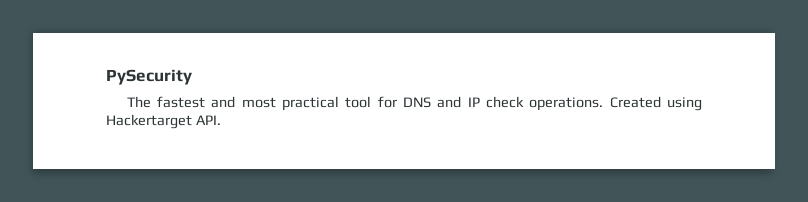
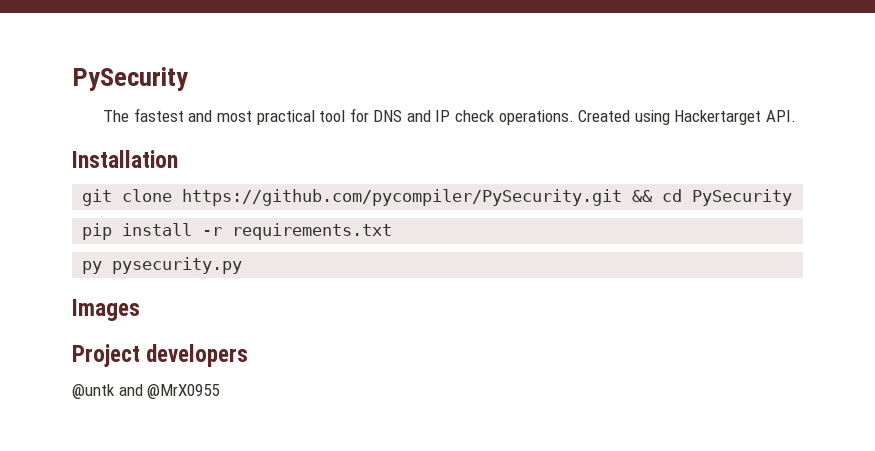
(221, 120) none -> [72,150,178,168] [82,189,793,206] [82,223,393,240] [82,257,243,274] [72,299,140,321] [72,344,249,367] [72,384,221,399] // Installation // git clone https://github.com/pycompiler/PySecurity.git && cd PySecurity // pip install -r requirements.txt // py pysecurity.py // Images // Project developers // @untk and @MrX0955

